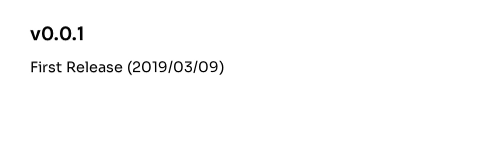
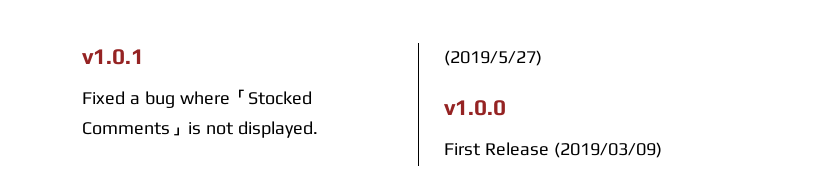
[29,26,84,42] v0.0.1 -> [82,49,144,65] [82,89,312,108] [82,121,318,138] [444,50,542,66] [444,100,506,116] v1.0.1 // Fixed a bug where「Stocked Comments」is not displayed. (2019/5/27) // v1.0.0

